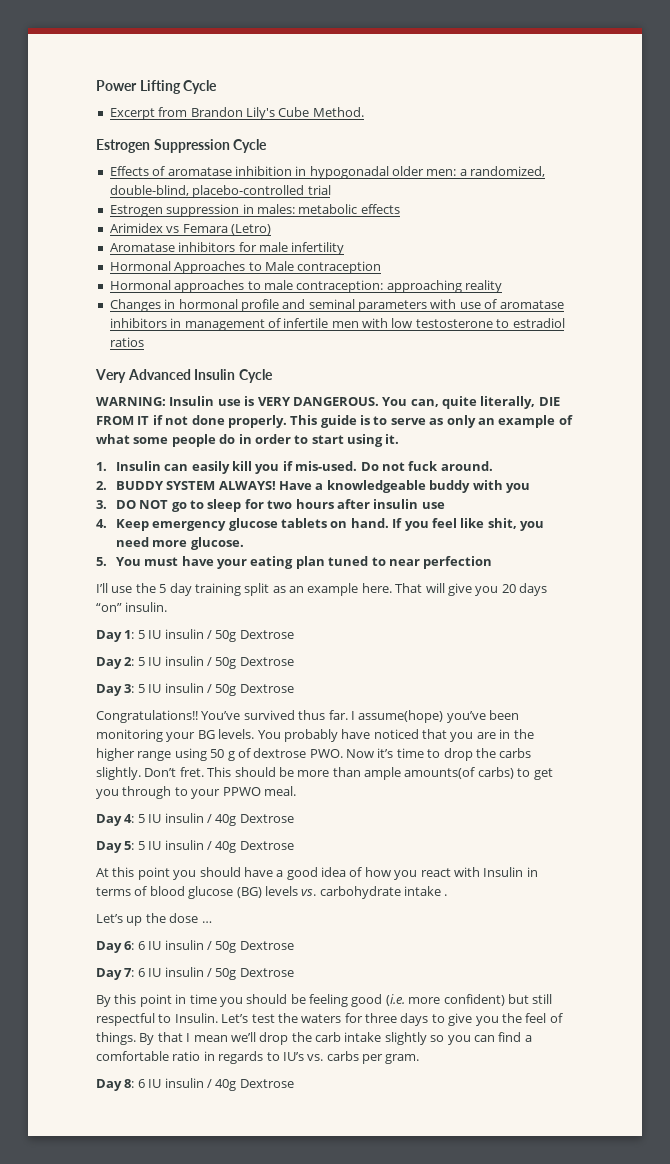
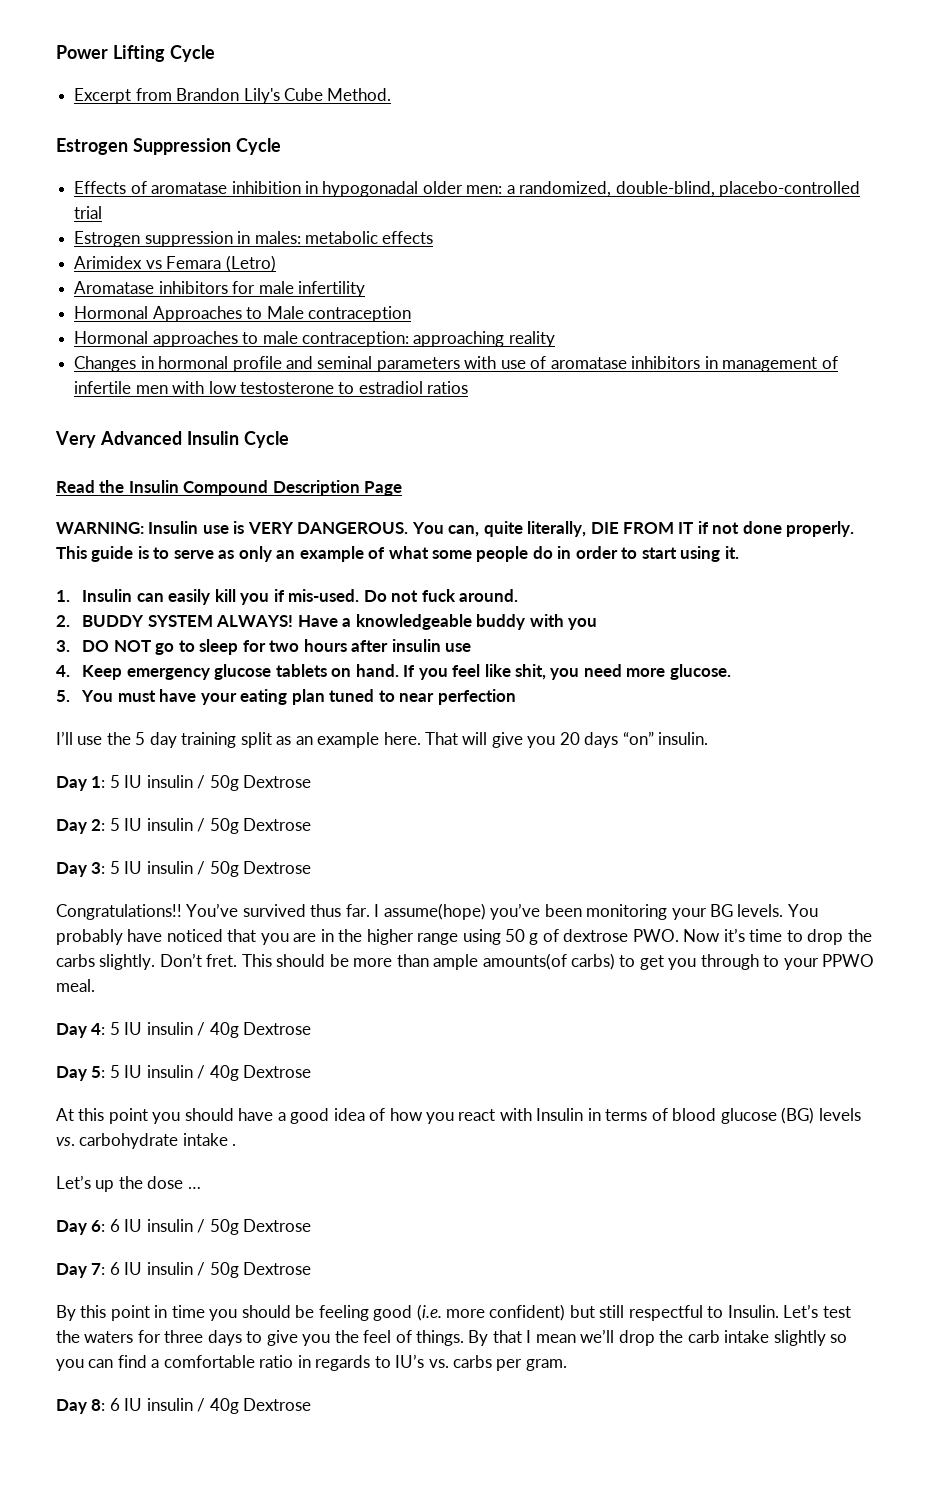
(273, 376) none -> [56,480,403,496] // Read the Insulin Compound Description Page

